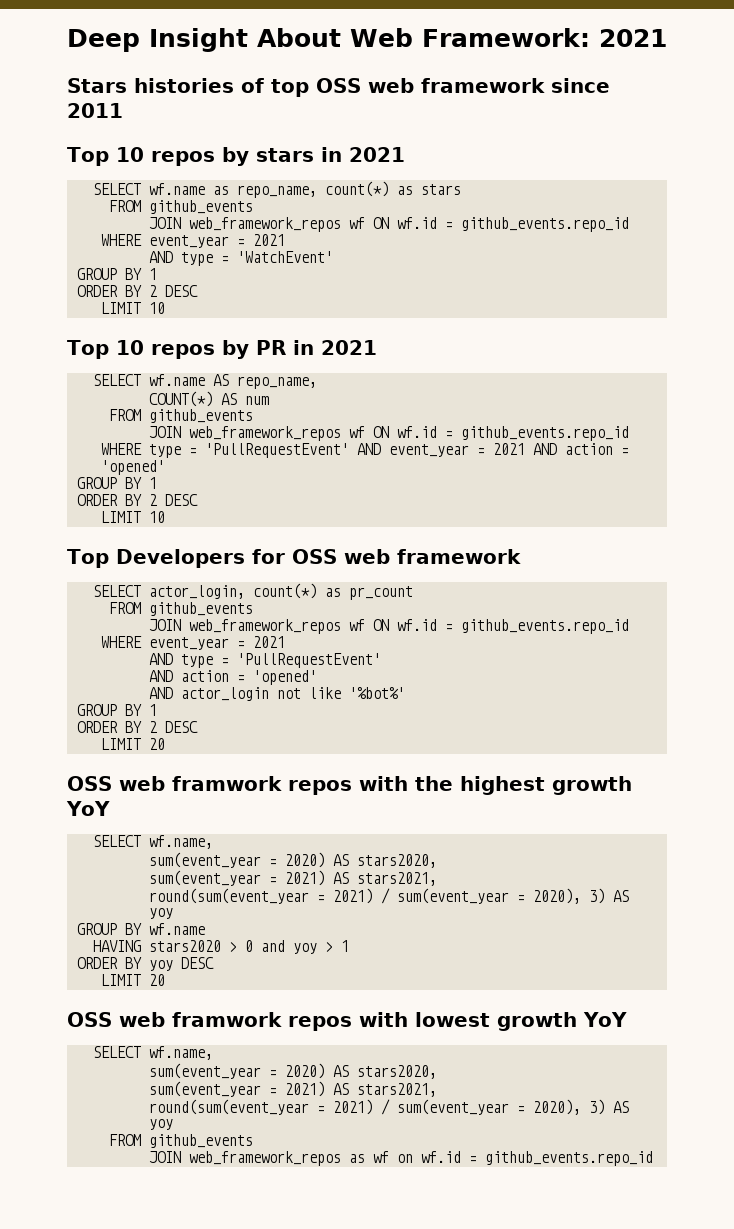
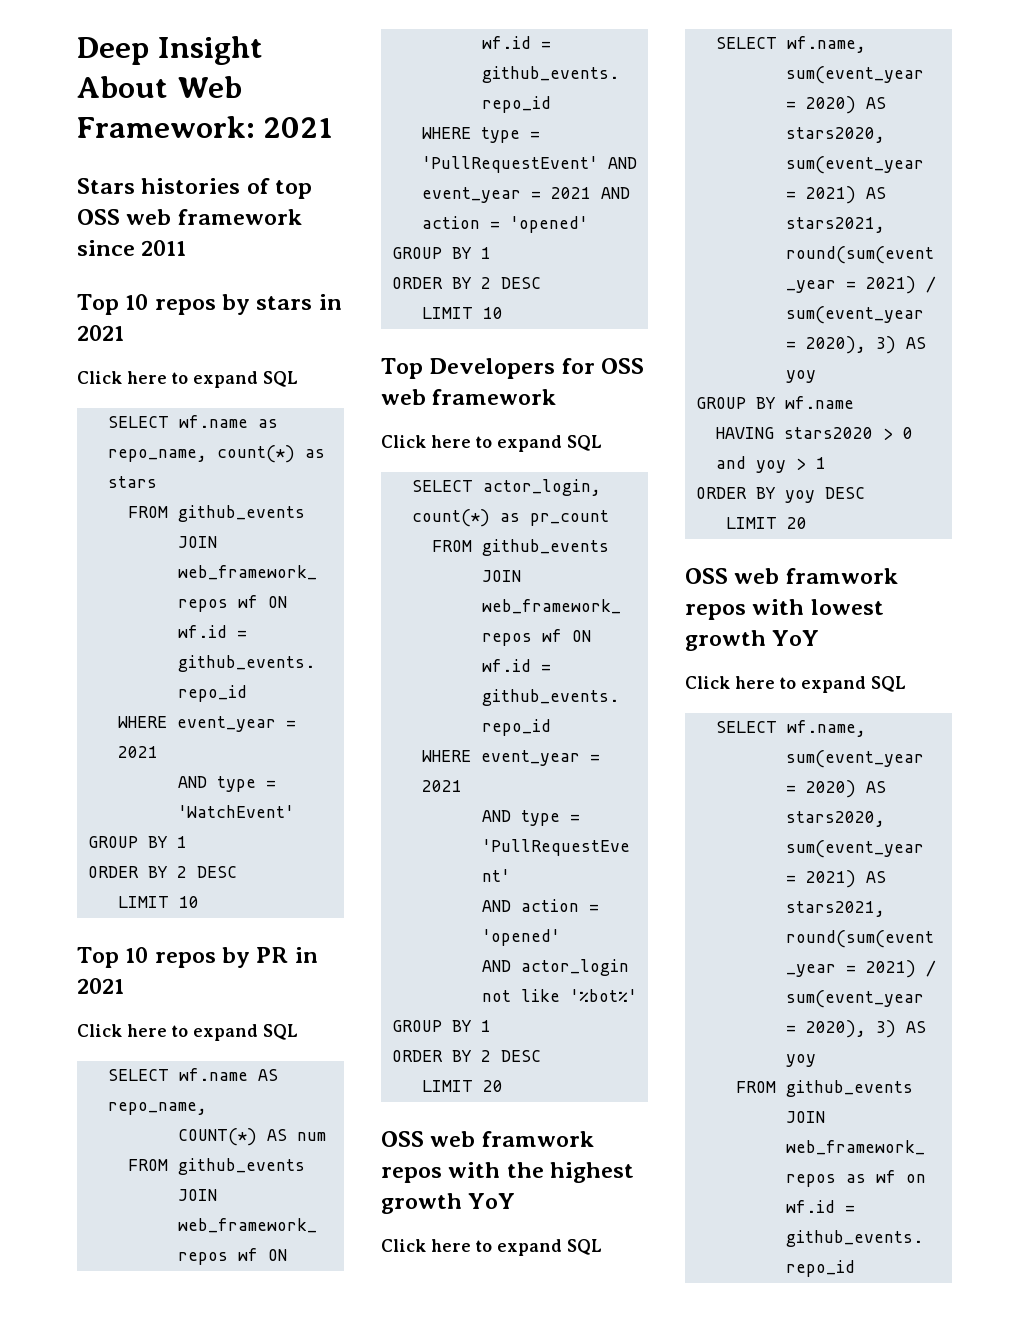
(405, 154) none -> [77,371,298,388] // Click here to expand SQL
(377, 347) none -> [77,1024,298,1041] // Click here to expand SQL
(521, 556) none -> [381,435,602,452] // Click here to expand SQL
(110, 808) none -> [381,1239,602,1256] // Click here to expand SQL
(627, 1019) none -> [685,676,906,693] // Click here to expand SQL

